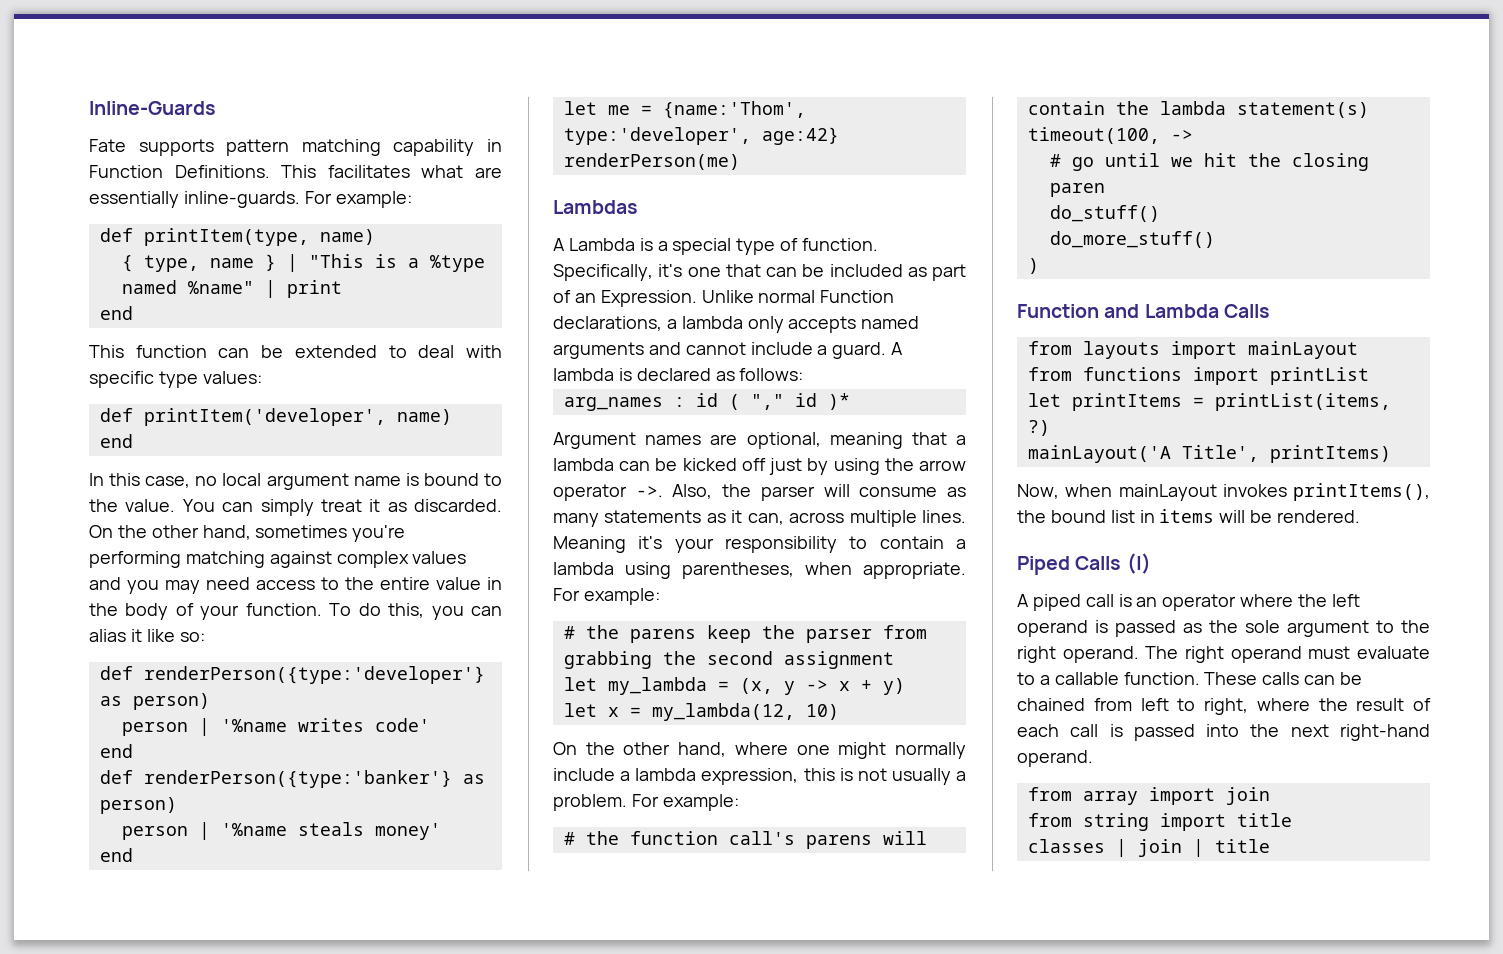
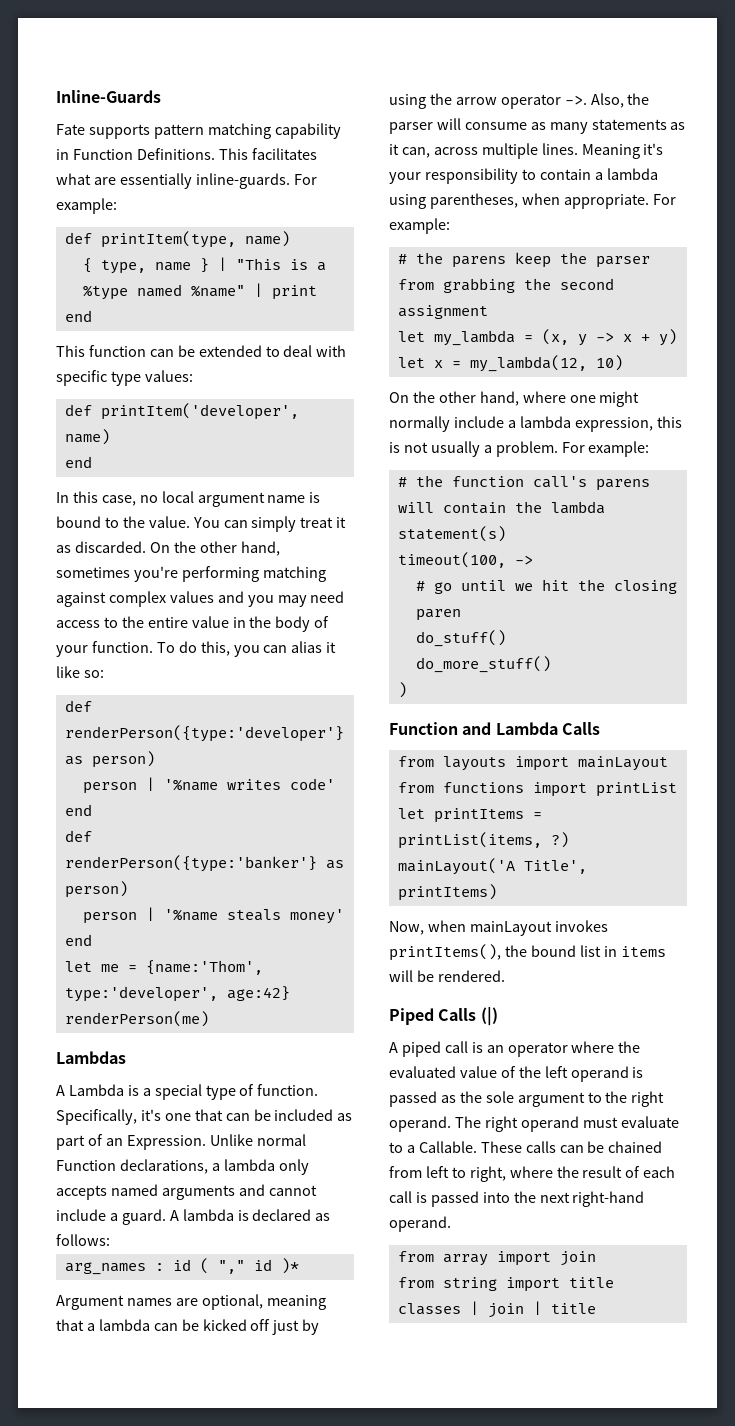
(1328, 600) none -> [389,1066,541,1078] evaluated value of the
[1054,672,1200,685] callable function. -> [418,1141,477,1153] Callable.

